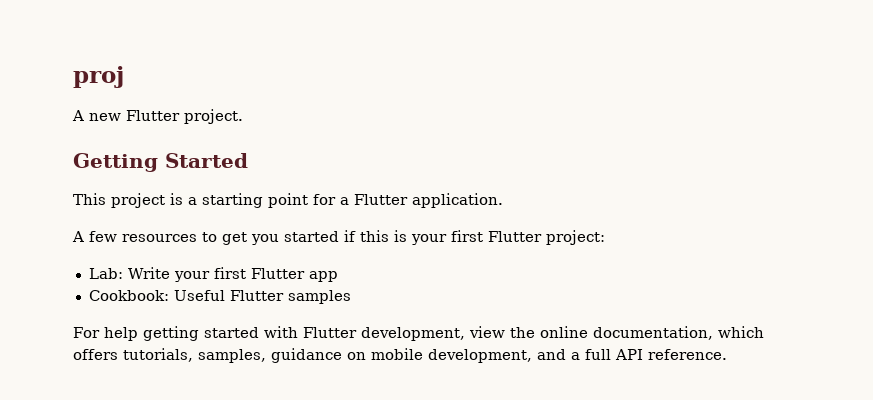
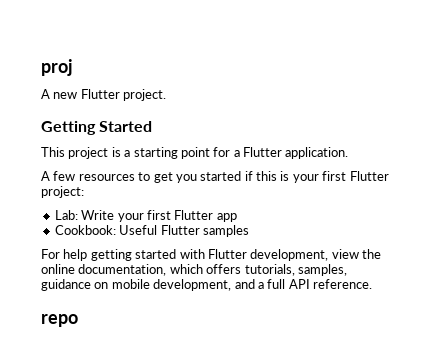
(727, 354) none -> [41,314,78,327] // repo

